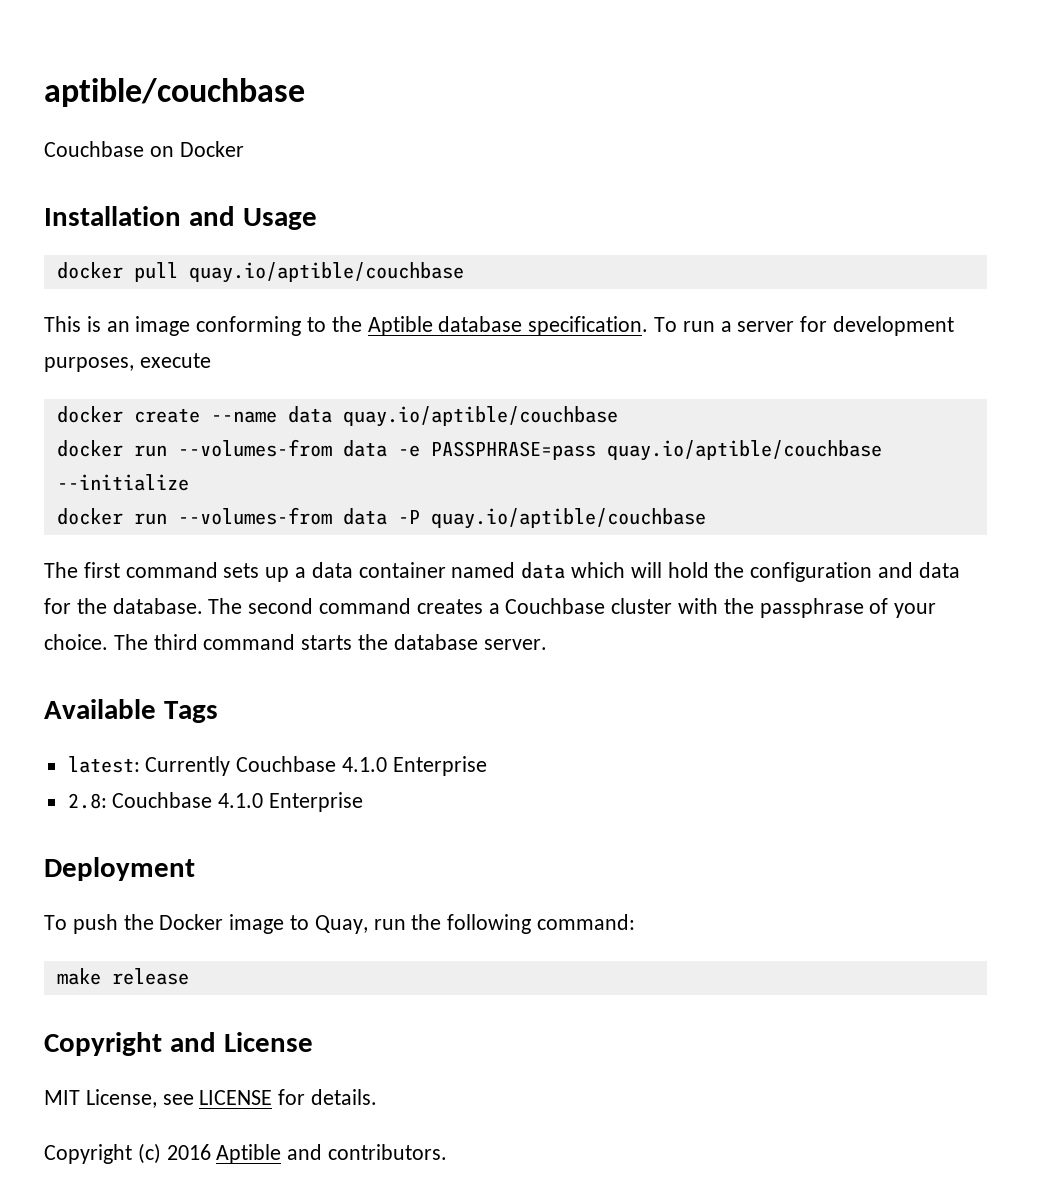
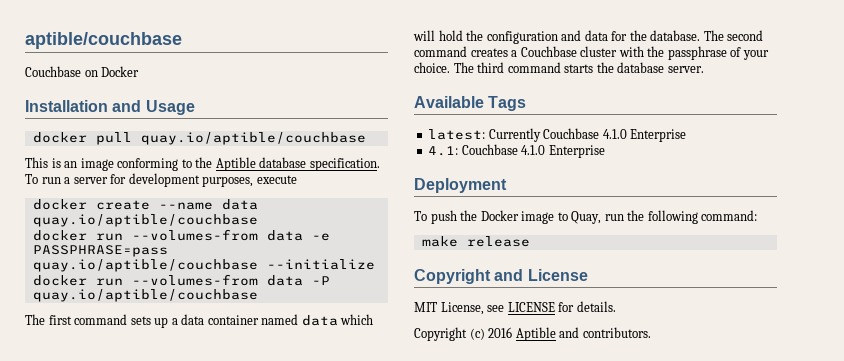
[67,793,107,809] 2.8: -> [428,146,459,156] 4.1:

